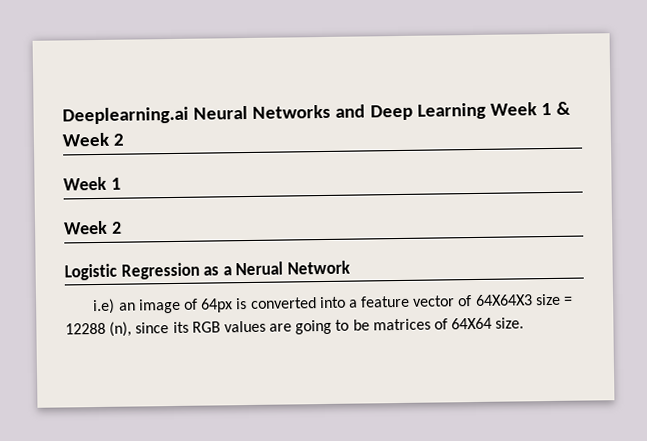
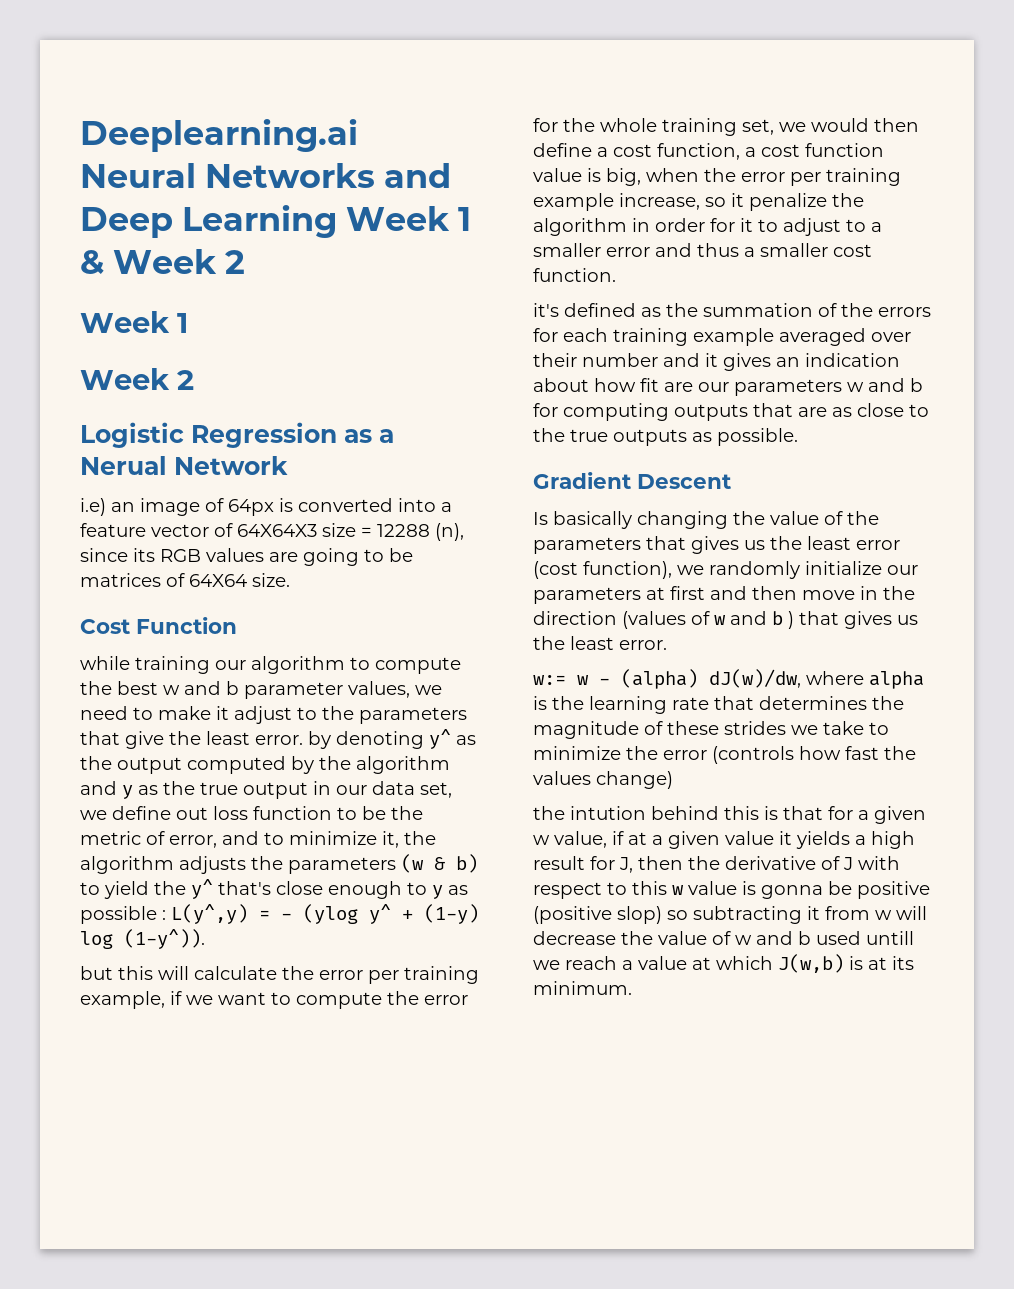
(525, 323) none -> [80,617,237,634] [80,656,461,674] [80,681,442,699] [80,706,467,724] [80,729,476,749] [80,756,450,774] [80,781,452,799] [80,806,423,820] [80,831,436,848] [80,854,478,874] [80,879,468,899] [80,904,479,924] [80,929,205,949] [80,966,479,984] [80,991,468,1009] [533,118,919,136] [533,143,884,160] [533,168,901,186] [533,193,864,211] [533,218,882,236] [533,243,872,257] [533,268,616,282] [533,303,931,317] [533,328,911,346] [533,353,900,371] [533,378,923,396] [533,403,929,421] [533,428,798,446] [533,472,731,489] [533,511,879,529] [533,536,900,554] [533,561,918,579] [533,586,915,604] [533,611,918,629] [533,636,667,650] [533,669,924,689] [533,696,904,714] [533,721,889,739] [533,746,916,764] [533,771,673,789] [533,806,926,824] [533,831,915,849] [533,856,900,873] [533,881,930,899] [533,906,927,924] [533,931,914,945] [533,954,914,973] [533,981,632,995] // Cost Function // while training our algorithm to compute the best w and b parameter values, we need to make it adjust to the parameters that give the least error. by denoting y^ as the output computed by the algorithm and y as the true output in our data set, we define out loss function to be the metric of error, and to minimize it, the algorithm adjusts the parameters (w & b) to yield the y^ that's close enough to y as possible : L(y^,y) = - (ylog y^ + (1-y) log (1-y^)). // but this will calculate the error per training example, if we want to compute the error for the whole training set, we would then define a cost function, a cost function value is big, when the error per training example increase, so it penalize the algorithm in order for it to adjust to a smaller error and thus a smaller cost function. // it's defined as the summation of the errors for each training example averaged over their number and it gives an indication about how fit are our parameters w and b for computing outputs that are as close to the true outputs as possible. // Gradient Descent // Is basically changing the value of the parameters that gives us the least error (cost function), we randomly initialize our parameters at first and then move in the direction (values of w and b ) that gives us the least error. // w:= w - (alpha) dJ(w)/dw, where alpha is the learning rate that determines the magnitude of these strides we take to minimize the error (controls how fast the values change) // the intution behind this is that for a given w value, if at a given value it yields a high result for J, then the derivative of J with respect to this w value is gonna be positive (positive slop) so subtracting it from w will decrease the value of w and b used untill we reach a value at which J(w,b) is at its minimum.

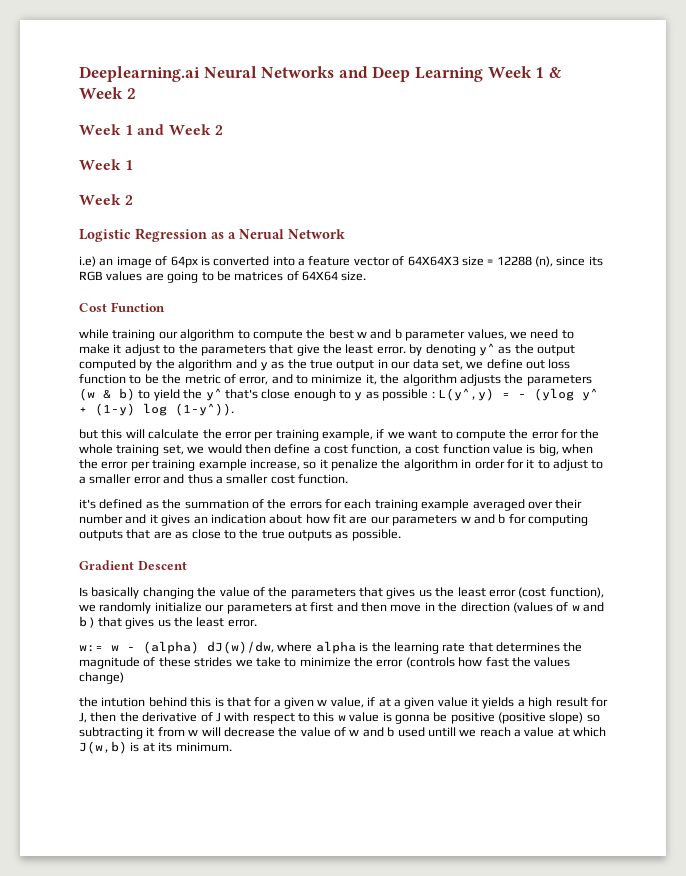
(246, 262) none -> [79,124,223,135] // Week 1 and Week 2
[617,906,662,924] slop) -> [549,712,584,724] slope)

